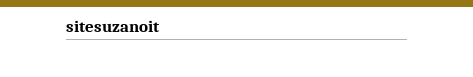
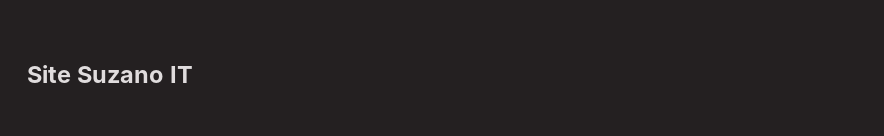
[66,20,160,32] sitesuzanoit -> [27,65,193,83] Site Suzano IT

